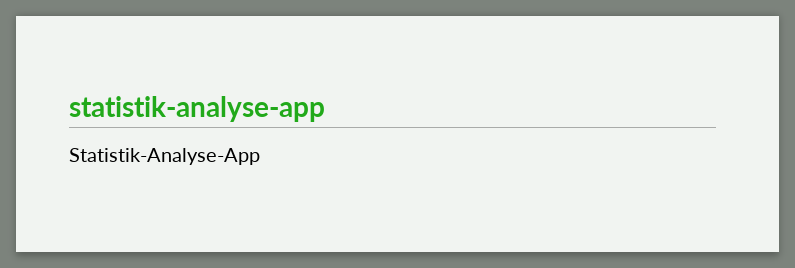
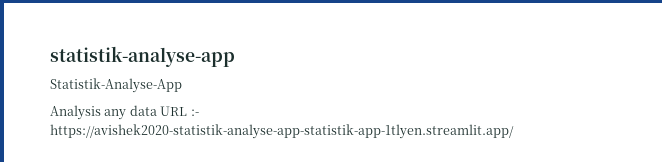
(260, 156) none -> [50,105,199,120] [50,124,514,139] // Analysis any data URL :- https://avishek2020-statistik-analyse-app-statistik-app-1tlyen.streamlit.app/

